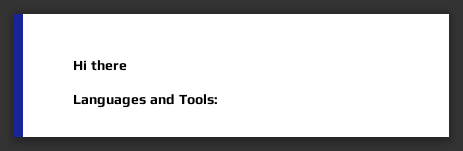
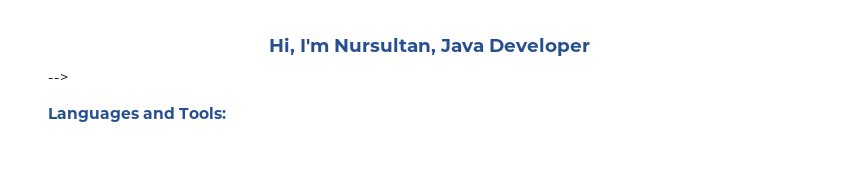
[73,60,127,71] Hi there -> [268,37,590,56] [48,73,68,82] Hi, I'm Nursultan, Java Developer // -->

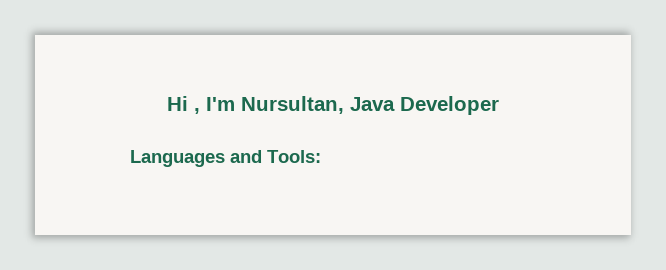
[268,37,295,55] Hi, -> [167,96,200,114] Hi ,
[48,73,68,82] // --> -> (499, 105) none

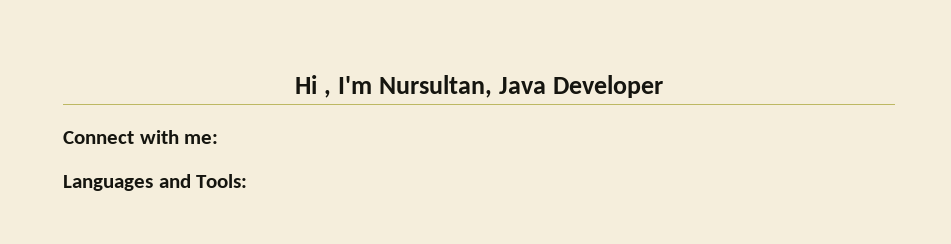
(499, 105) none -> [63,130,219,144] // Connect with me:

